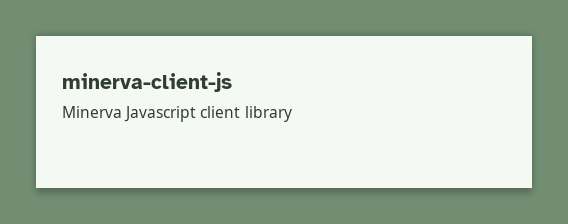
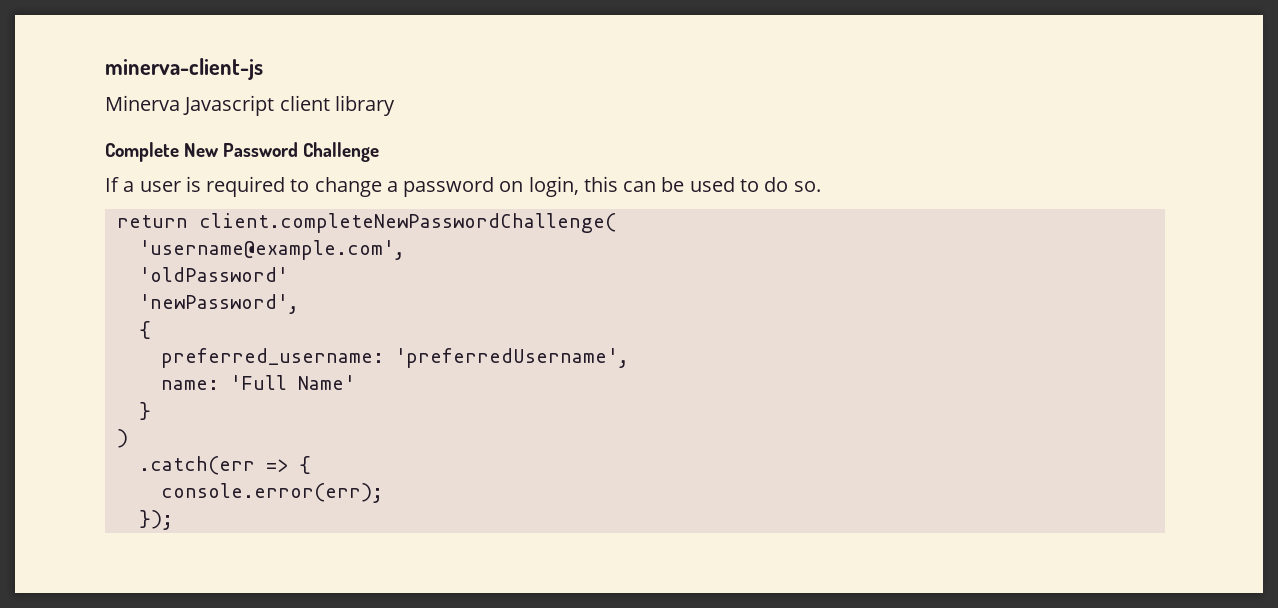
(292, 114) none -> [105,142,380,162] [105,176,821,197] [116,213,616,233] [138,240,405,260] [138,267,288,282] [138,294,299,314] [138,321,151,339] [160,348,629,368] [160,375,355,390] [138,402,151,420] [116,429,128,448] [138,456,311,475] [160,483,383,503] [138,510,173,530] // Complete New Password Challenge // If a user is required to change a password on login, this can be used to do so. // return client.completeNewPasswordChallenge( // 'username@example.com', // 'oldPassword' // 'newPassword', // { // preferred_username: 'preferredUsername', // name: 'Full Name' // } // ) // .catch(err => { // console.error(err); // });

